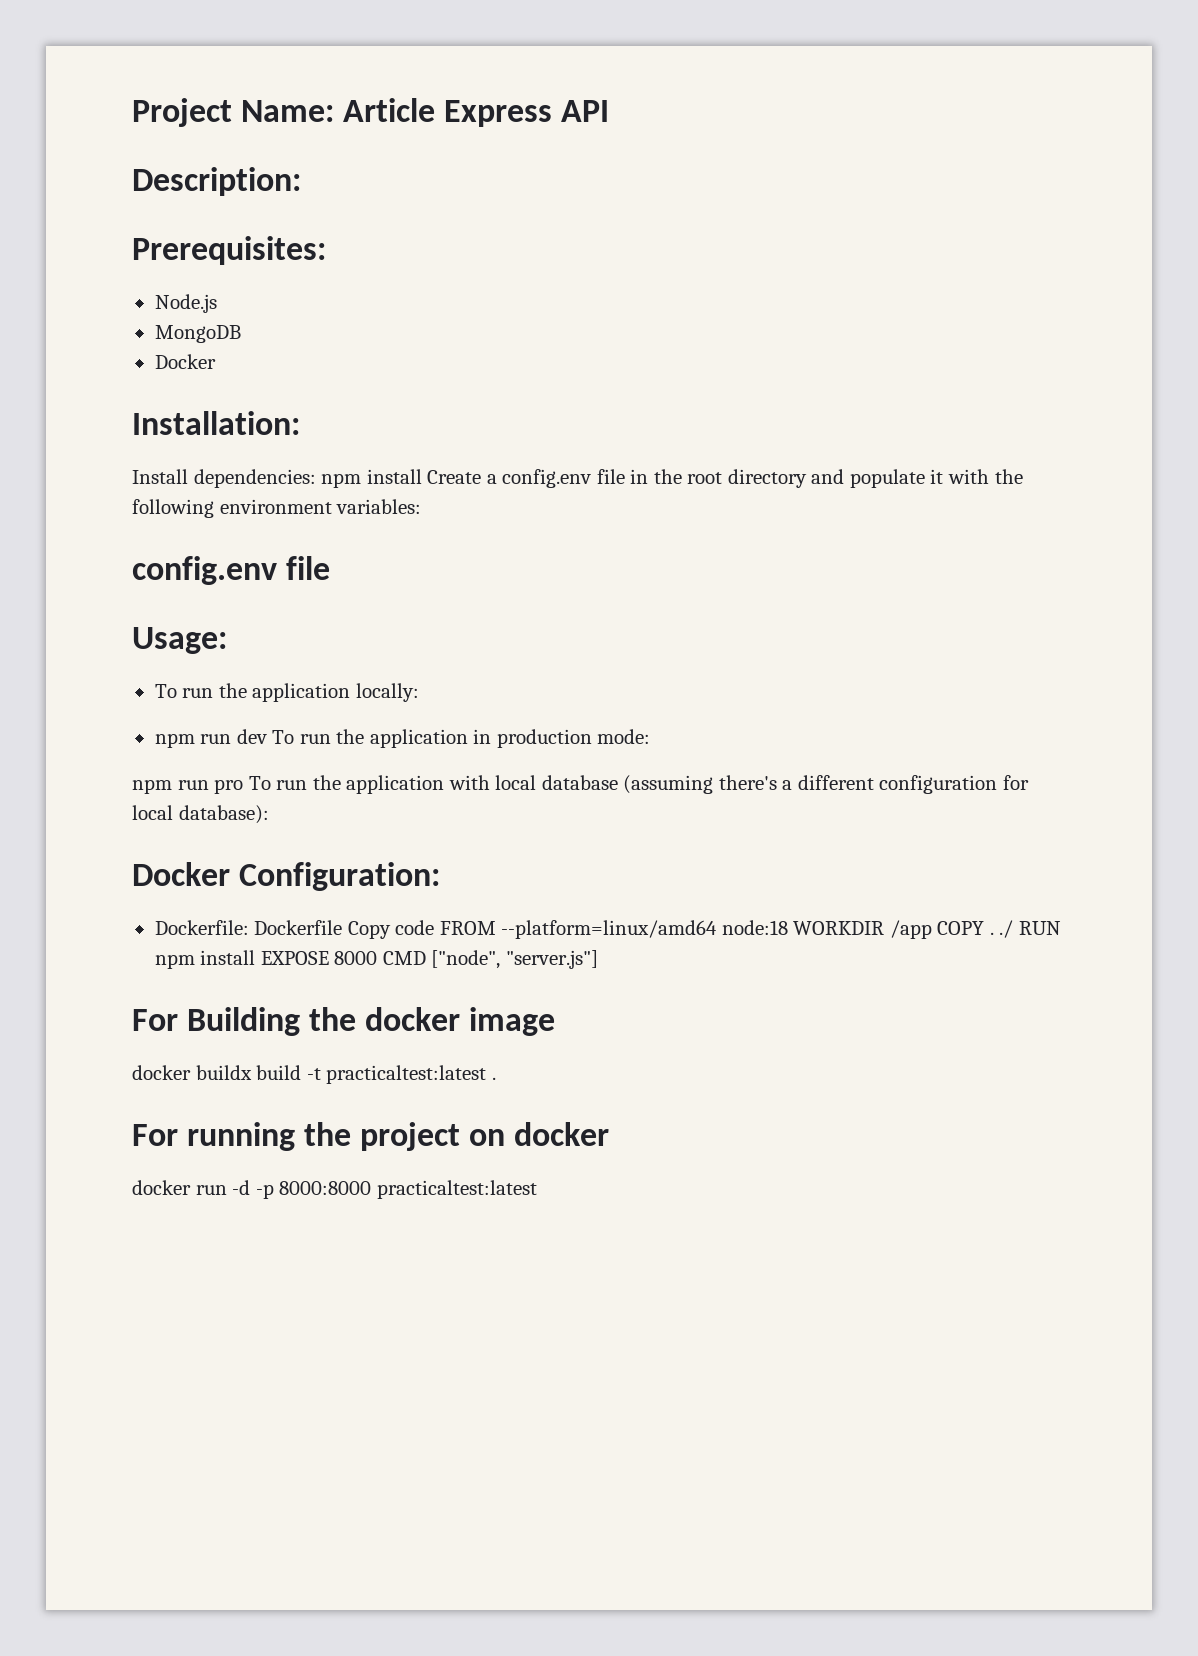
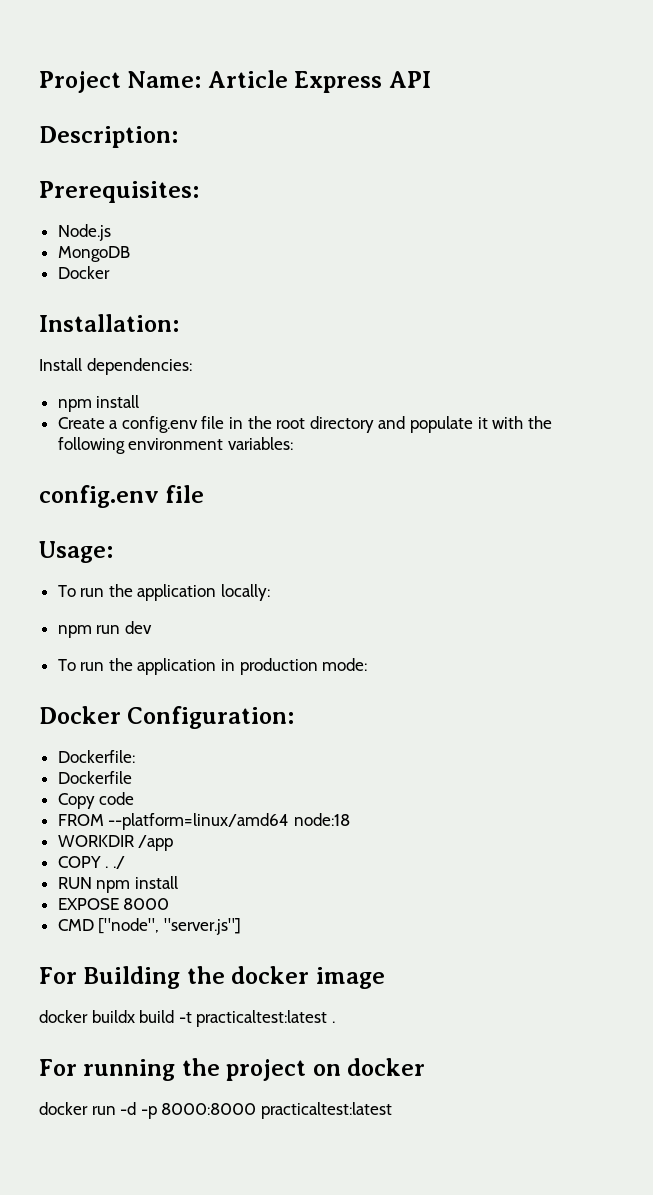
[321,469,422,488] npm install -> [57,395,140,412] // npm install //
(267, 736) none -> (152, 627) //
[132,775,1030,794] [132,805,269,824] // npm run pro To run the application with local database (assuming there's a different configuration for local database): -> (368, 664) none
(249, 927) none -> (135, 756) //
(343, 927) none -> (132, 777) //
(435, 927) none -> (135, 798) //
(788, 927) none -> (350, 819) //
(932, 929) none -> (174, 843) //
(1014, 929) none -> (125, 862) //
(256, 957) none -> (178, 882) //
(378, 958) none -> (170, 904) //

